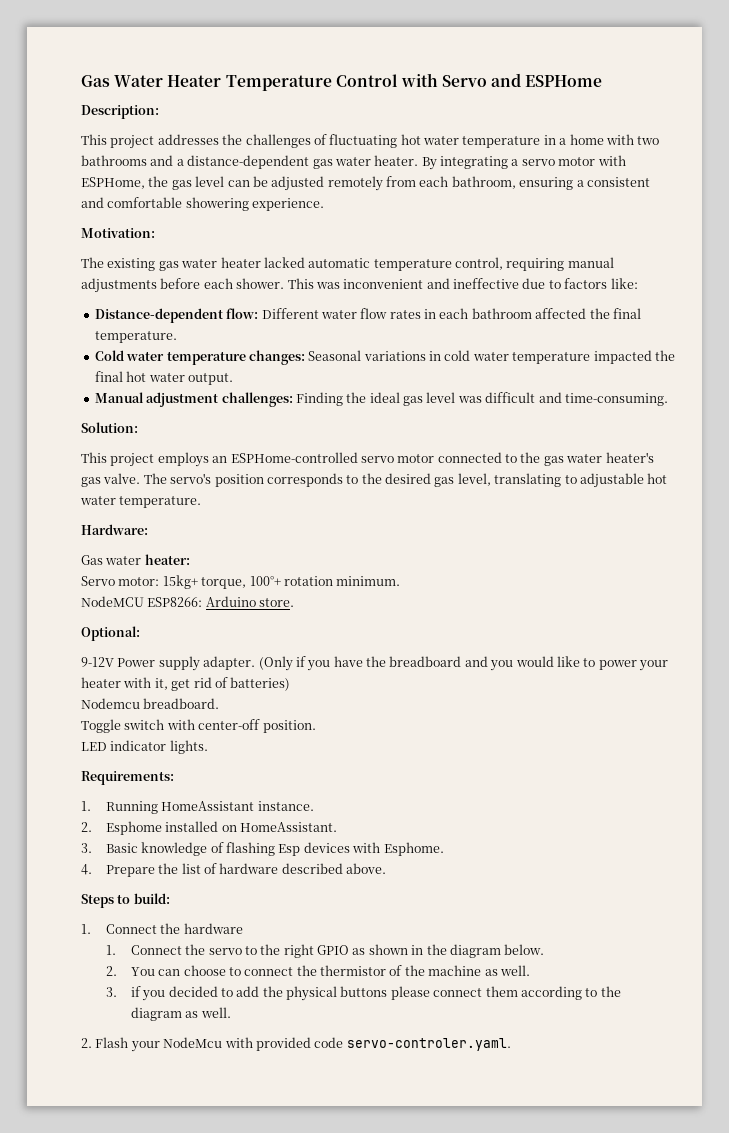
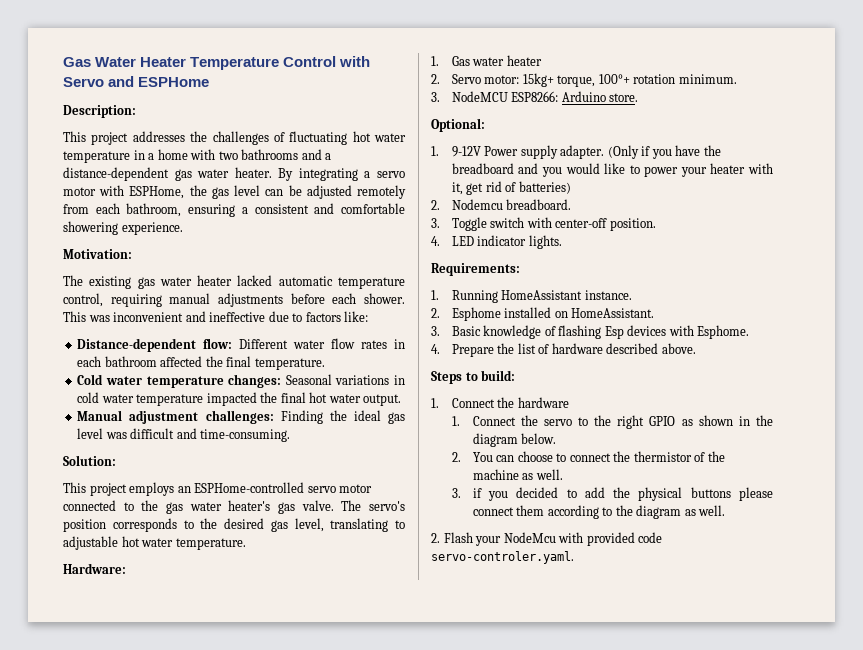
(148, 529) none -> [431,56,439,66] 1.
[144,554,190,565] heater: // -> [506,55,542,66] [431,74,440,84] heater // 2.
(401, 581) none -> [431,92,440,102] 3.
(140, 633) none -> [431,146,439,156] 1.
(291, 684) none -> [431,200,440,210] 2.
(220, 703) none -> [431,218,440,228] 3.
(316, 726) none -> [431,236,440,246] 4.

